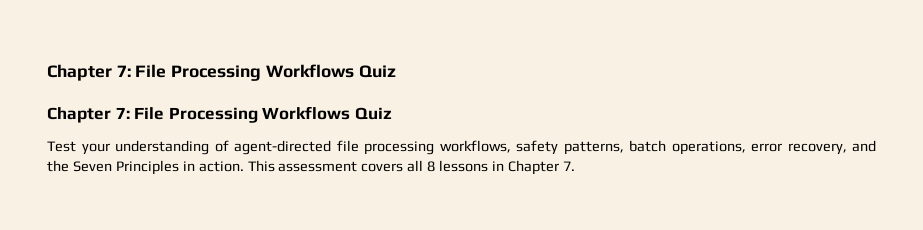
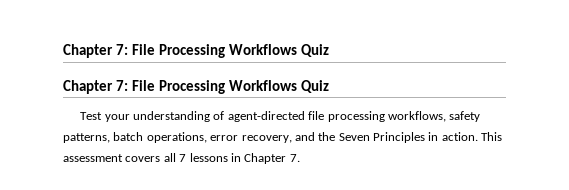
[427,161,436,172] 8 -> [179,154,187,162] 7

